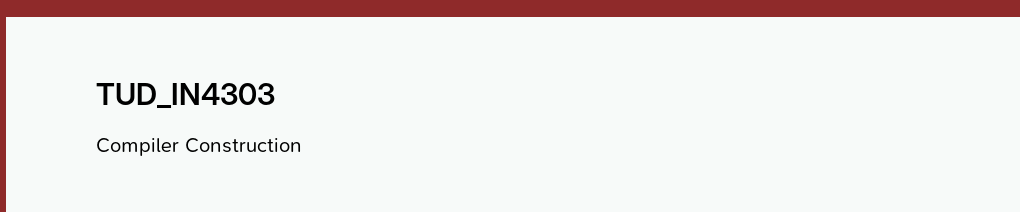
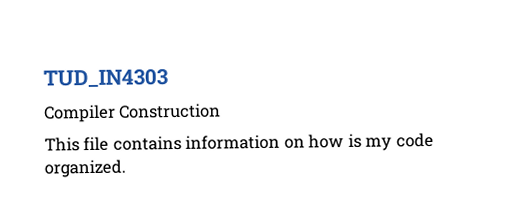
(302, 145) none -> [44,132,434,152] [44,159,126,178] // This file contains information on how is my code organized.

